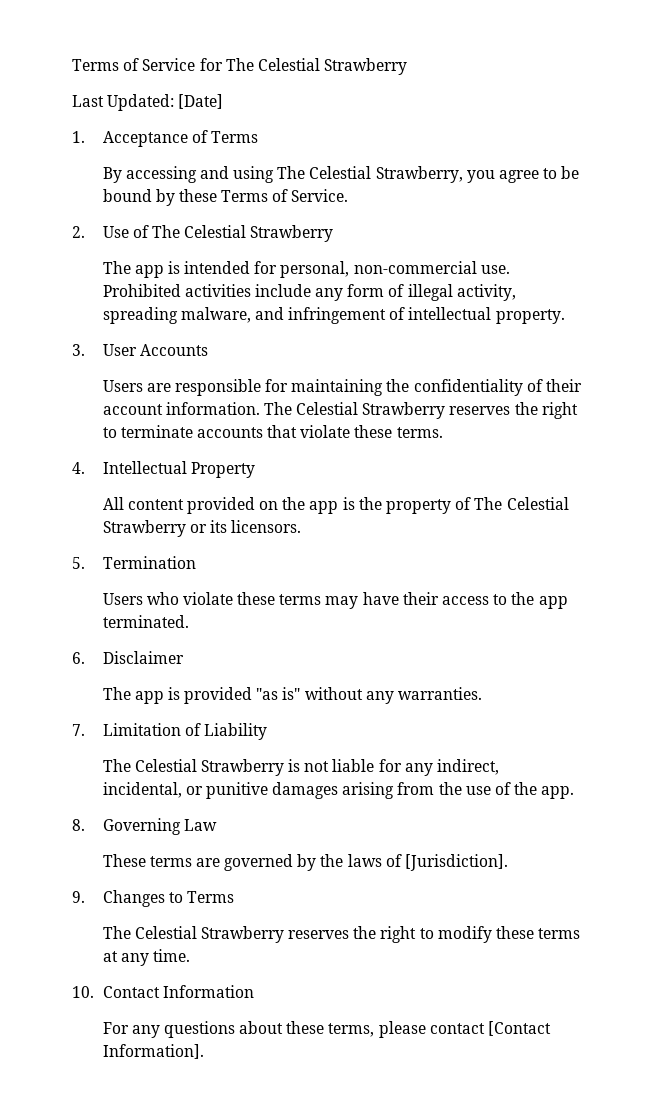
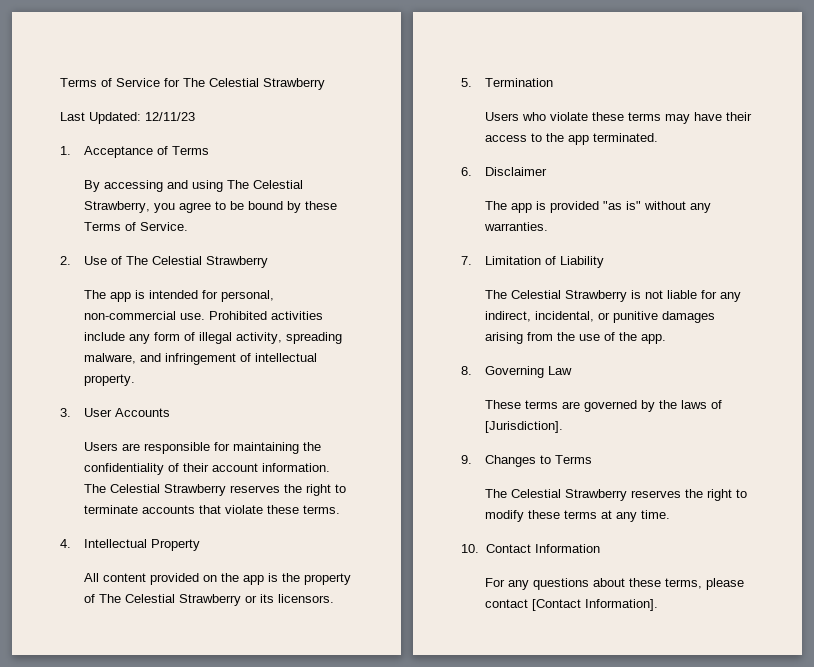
[178,94,224,109] [Date] -> [145,112,195,121] 12/11/23

